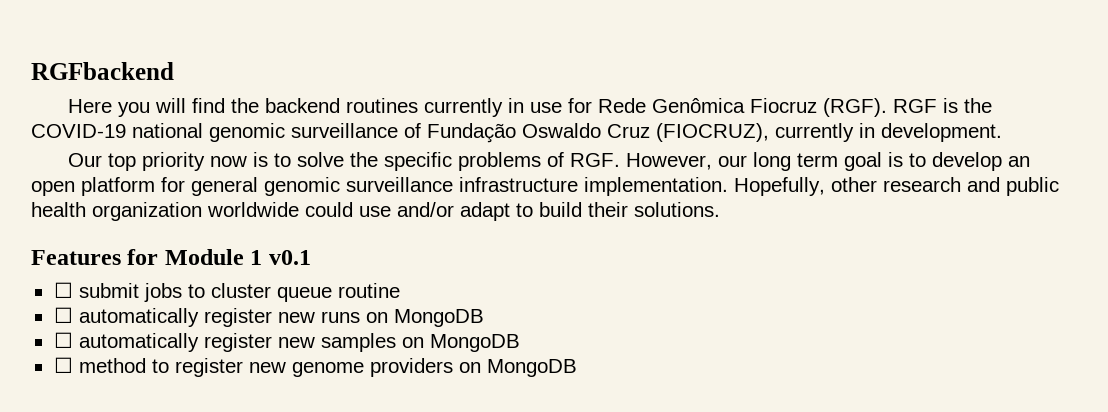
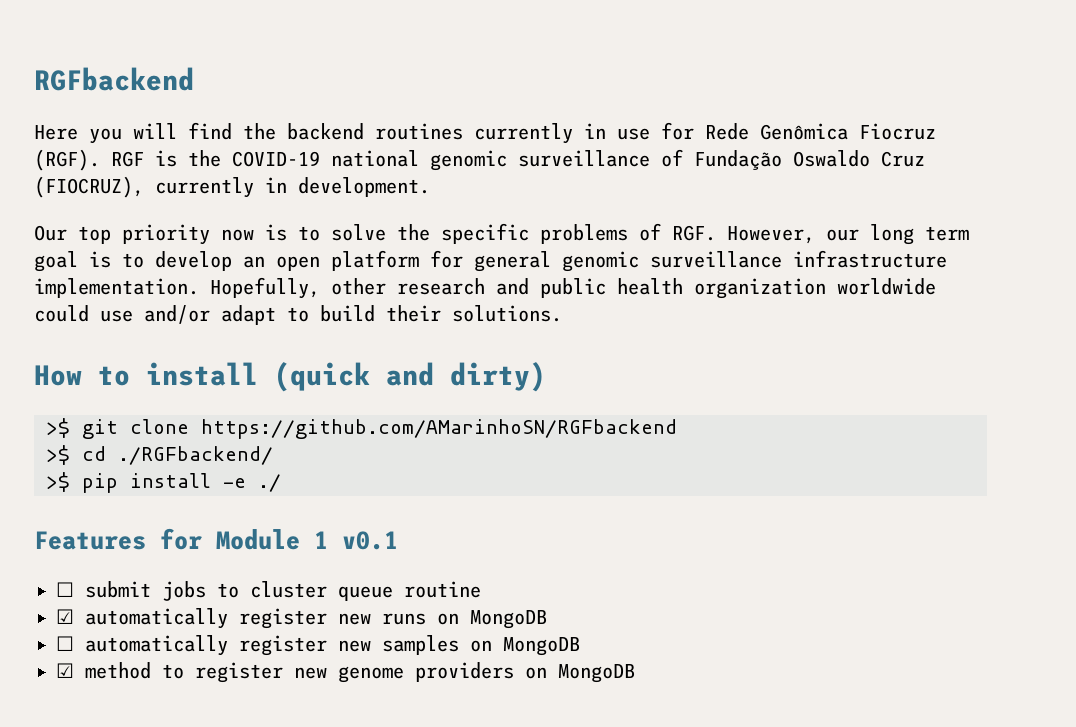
(720, 209) none -> [34,362,546,392] [46,418,677,439] [46,445,273,465] [46,472,281,493] // How to install (quick and dirty) // >$ git clone https://github.com/AMarinhoSN/RGFbackend // >$ cd ./RGFbackend/ // >$ pip install -e ./
[53,307,73,323] ☐ -> [56,609,74,624] ☑
[53,357,73,373] ☐ -> [56,663,74,678] ☑

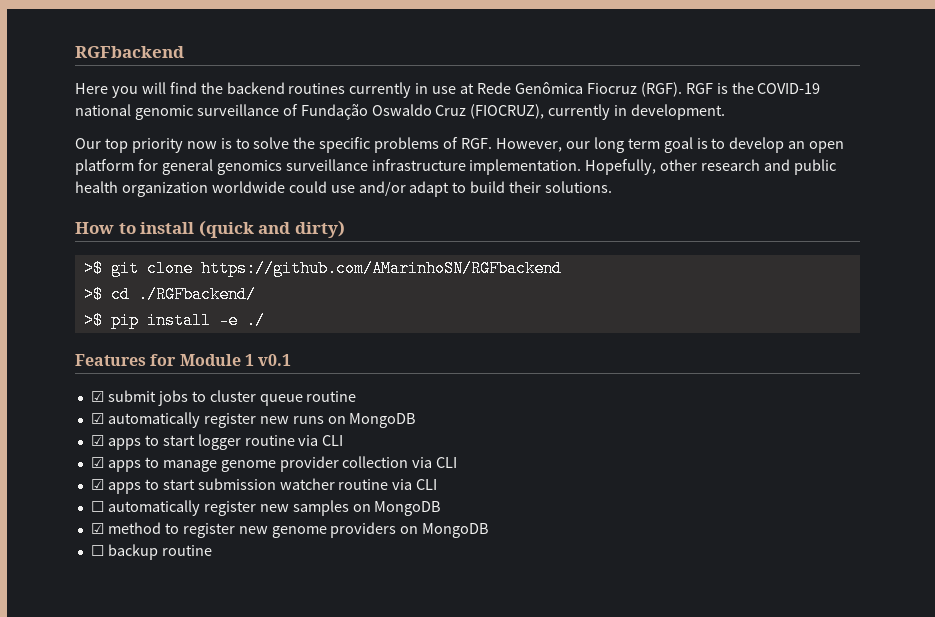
[661,122,694,140] for -> [460,83,475,94] at
[562,251,639,272] genomic -> [216,160,282,175] genomics
[56,582,74,597] ☐ -> [90,391,104,402] ☑
(547, 619) none -> [90,434,344,450] [90,456,458,472] [90,478,438,494] // ☑ apps to start logger routine via CLI // ☑ apps to manage genome provider collection via CLI // ☑ apps to start submission watcher routine via CLI
(635, 673) none -> [90,544,212,560] // ☐ backup routine

